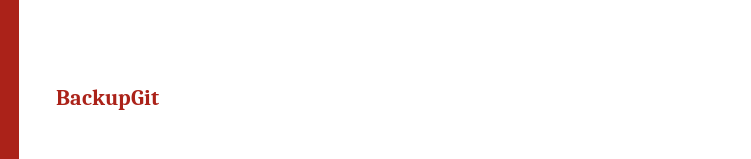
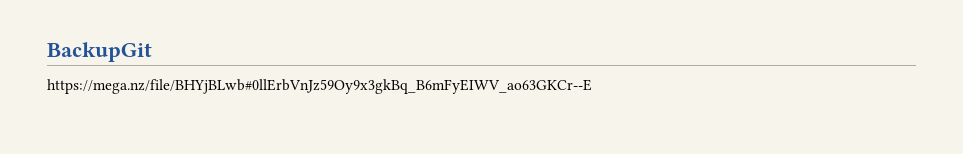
(159, 99) none -> [47,79,592,94] // https://mega.nz/file/BHYjBLwb#0llErbVnJz59Oy9x3gkBq_B6mFyEIWV_ao63GKCr--E

